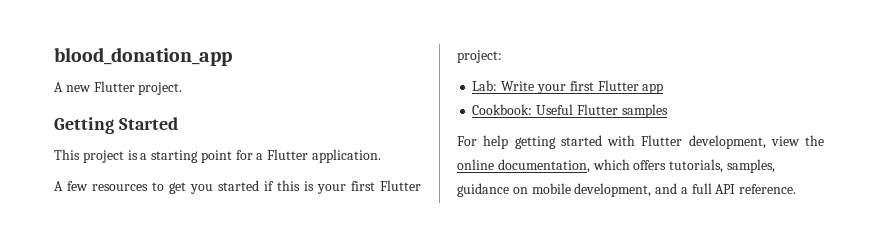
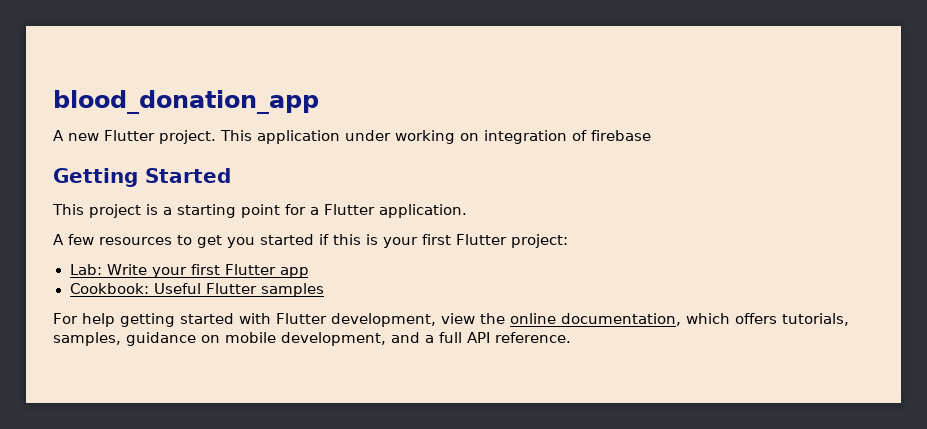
(183, 88) none -> [220,130,651,144] This application under working on integration of firebase

